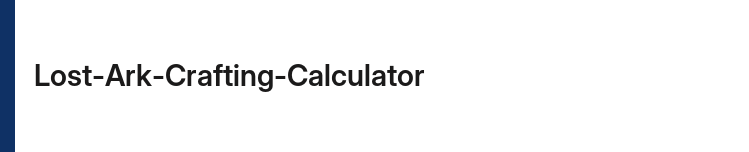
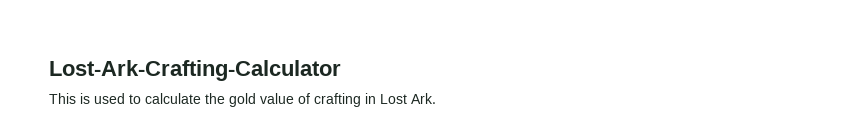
(425, 78) none -> [49,93,436,107] // This is used to calculate the gold value of crafting in Lost Ark.

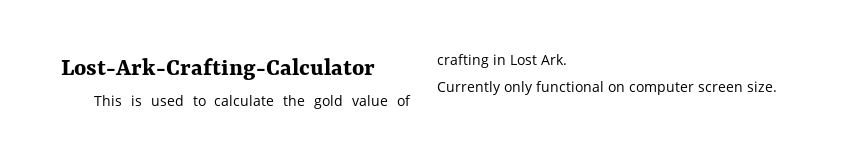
(436, 98) none -> [437,81,777,95] // Currently only functional on computer screen size.

